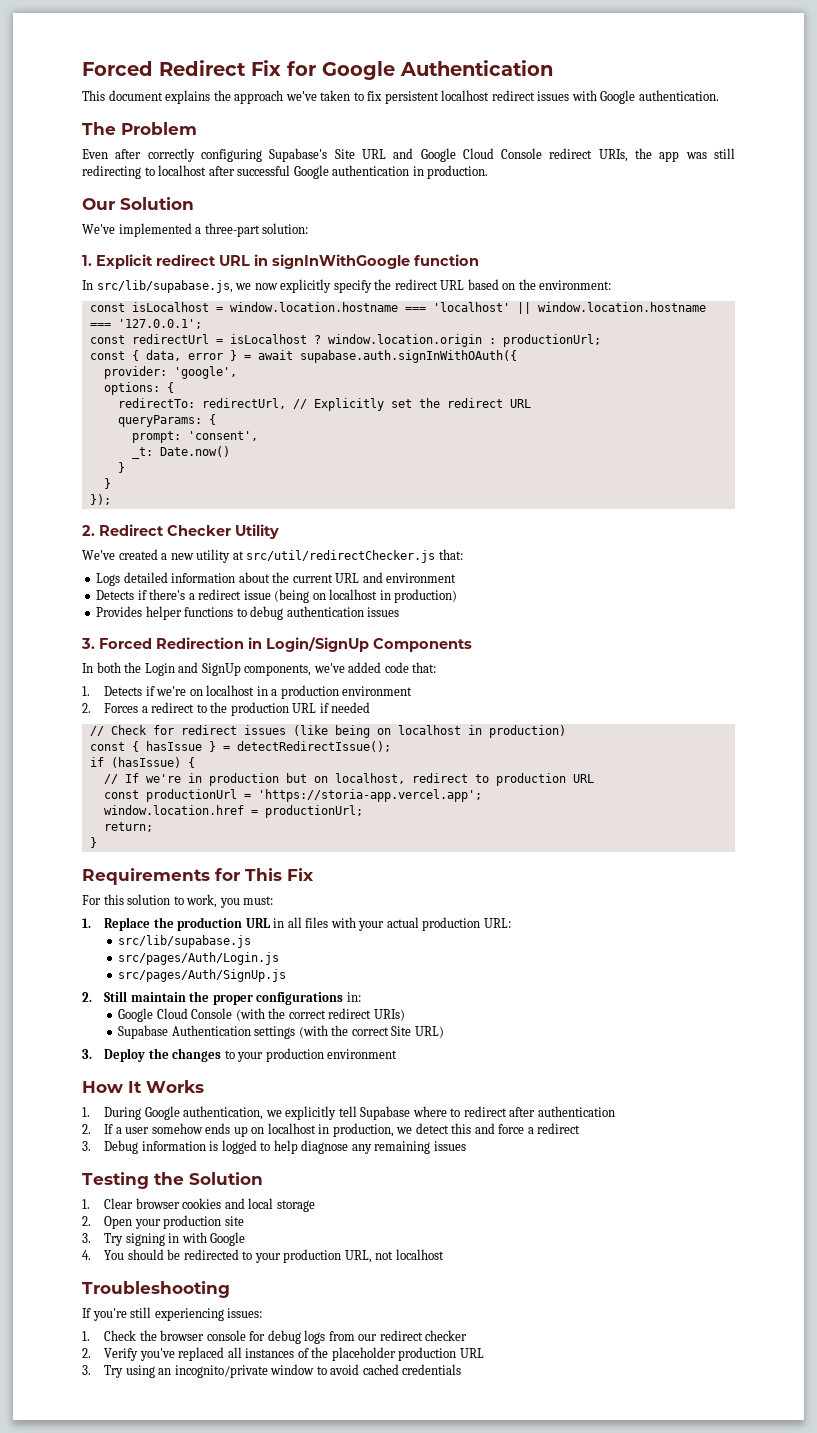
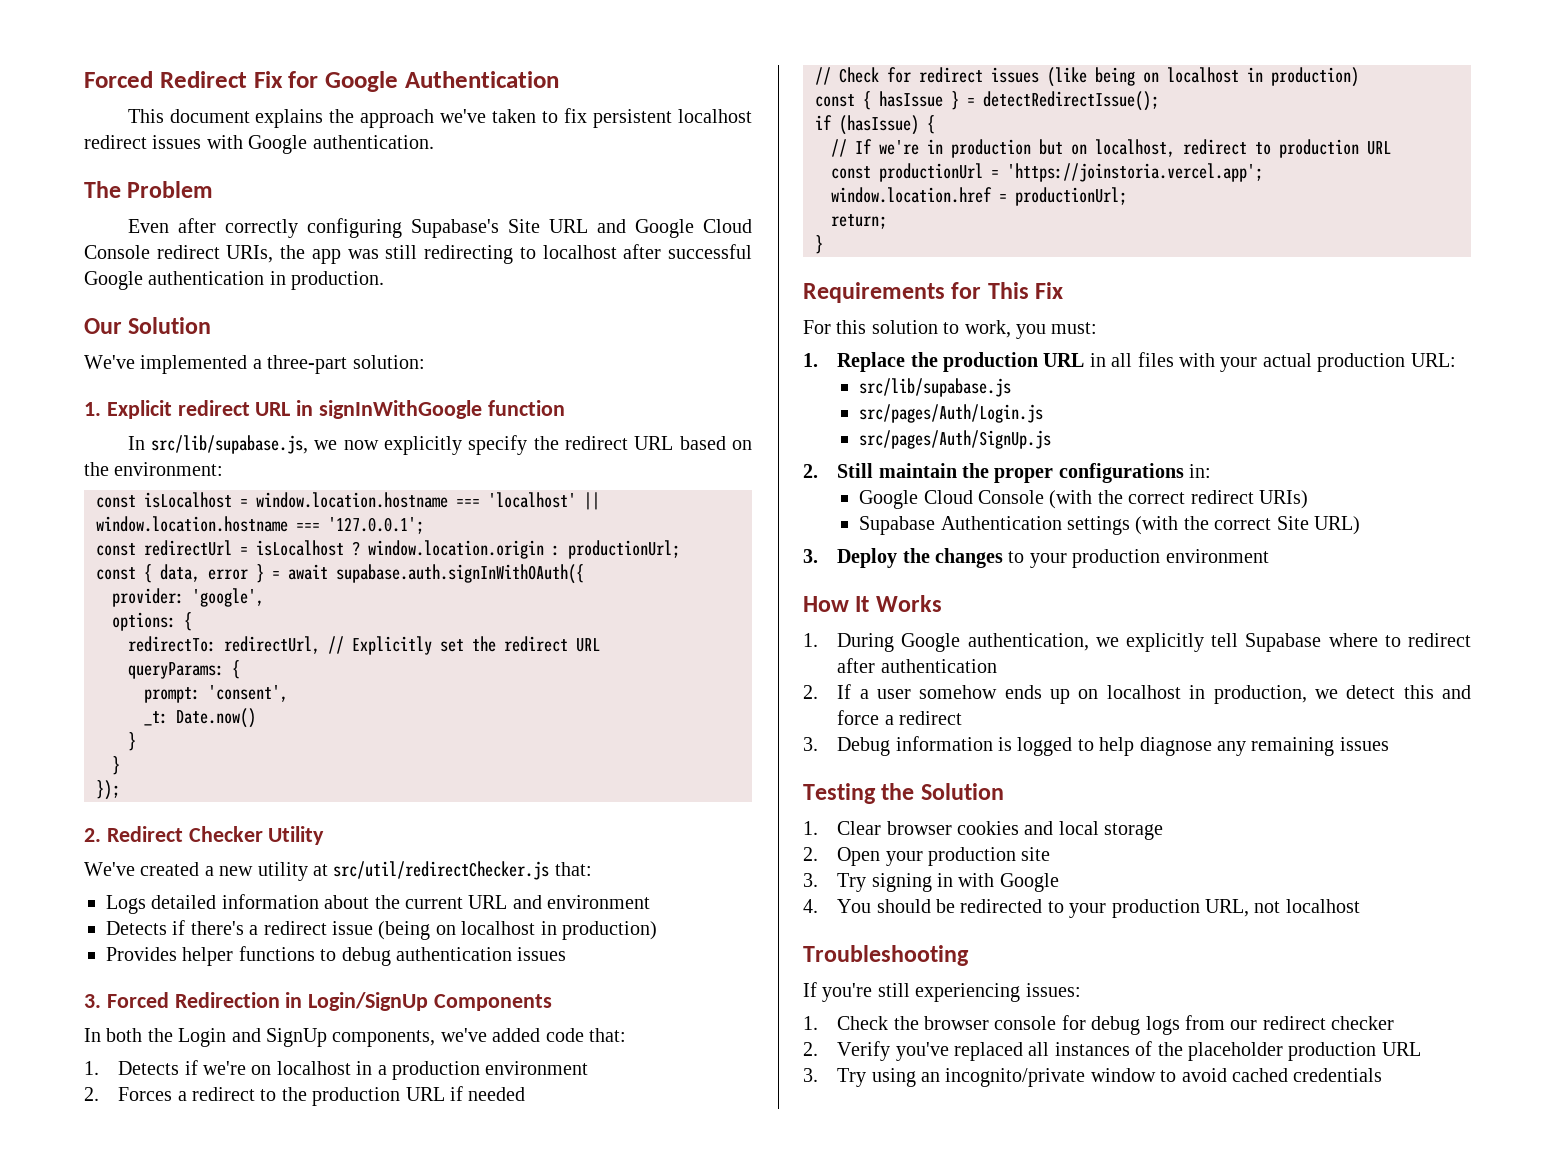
[257,789,482,802] 'https://storia-app.vercel.app'; -> [1007,163,1263,182] 'https://joinstoria.vercel.app';

